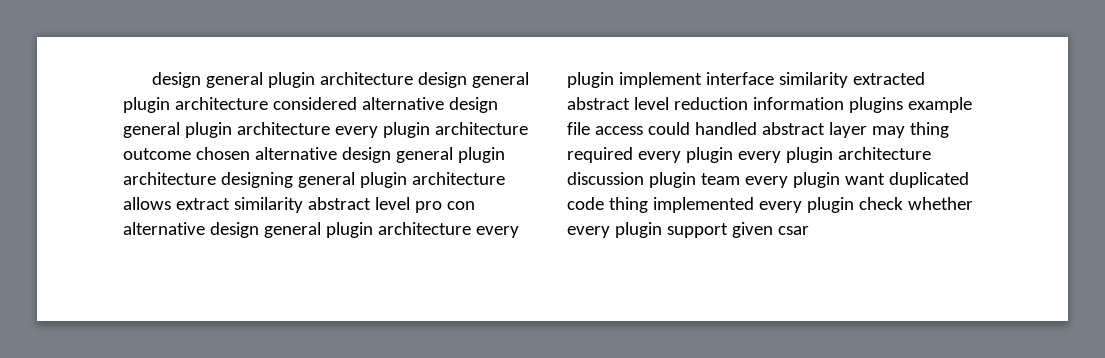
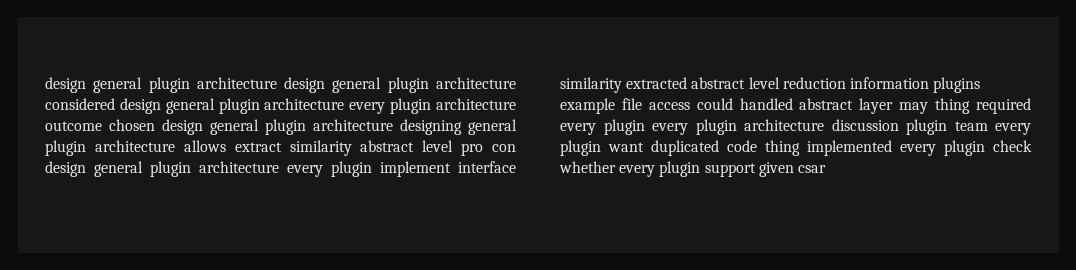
[361,97,444,110] alternative -> (115, 104) none
[254,147,337,160] alternative -> (155, 125) none
[123,222,205,235] alternative -> (516, 148) none

